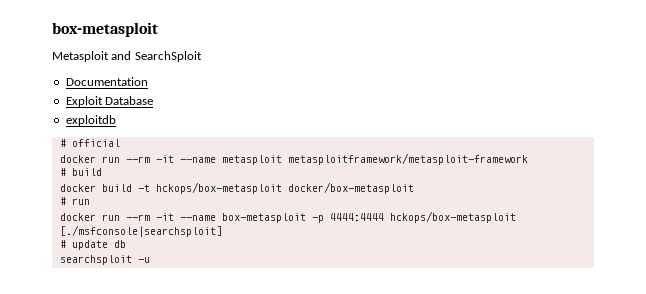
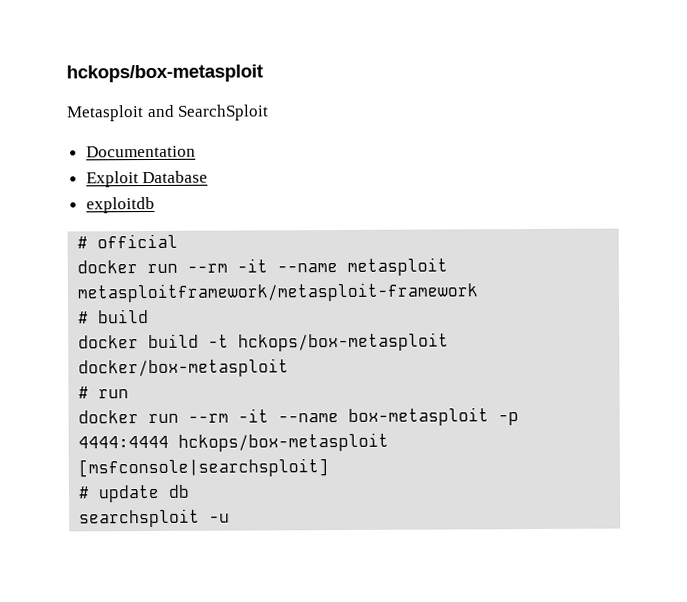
[52,22,158,37] box-metasploit -> [66,64,263,83] hckops/box-metasploit
[59,225,222,237] [./msfconsole|searchsploit] -> [78,458,330,478] [msfconsole|searchsploit]

